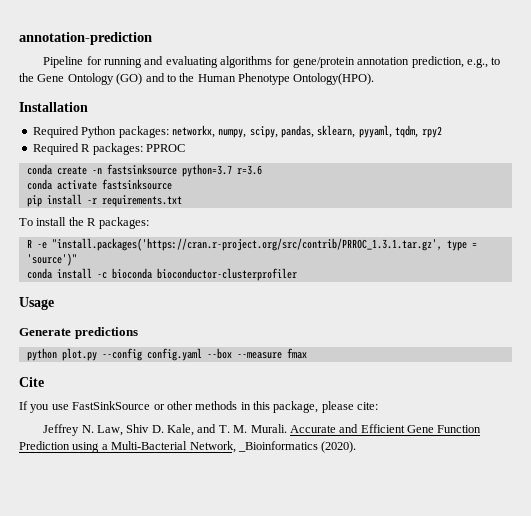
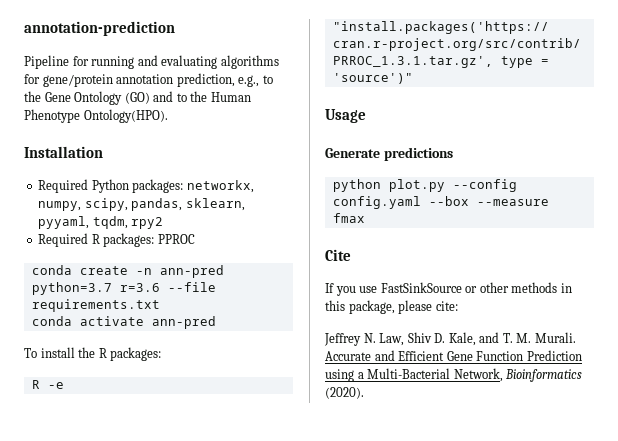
[106,164,177,175] fastsinksource -> [159,265,224,278] ann-pred
(262, 170) none -> [167,282,216,292] [31,299,160,312] --file requirements.txt
[101,179,172,190] [26,194,182,207] fastsinksource // pip install -r requirements.txt -> [151,316,216,329] ann-pred
[26,268,297,281] // conda install -c bioconda bioconductor-clusterprofiler -> (413, 78) none
[237,441,318,452] _Bioinformatics -> [505,369,583,382] Bioinformatics

